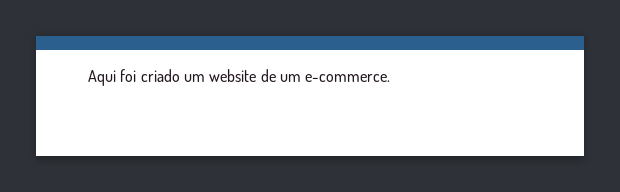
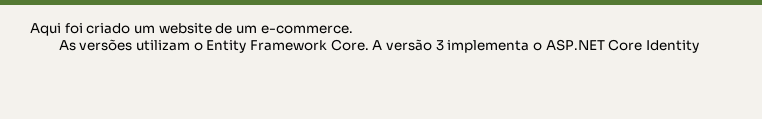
(391, 78) none -> [58,39,699,53] // As versões utilizam o Entity Framework Core. A versão 3 implementa o ASP.NET Core Identity

